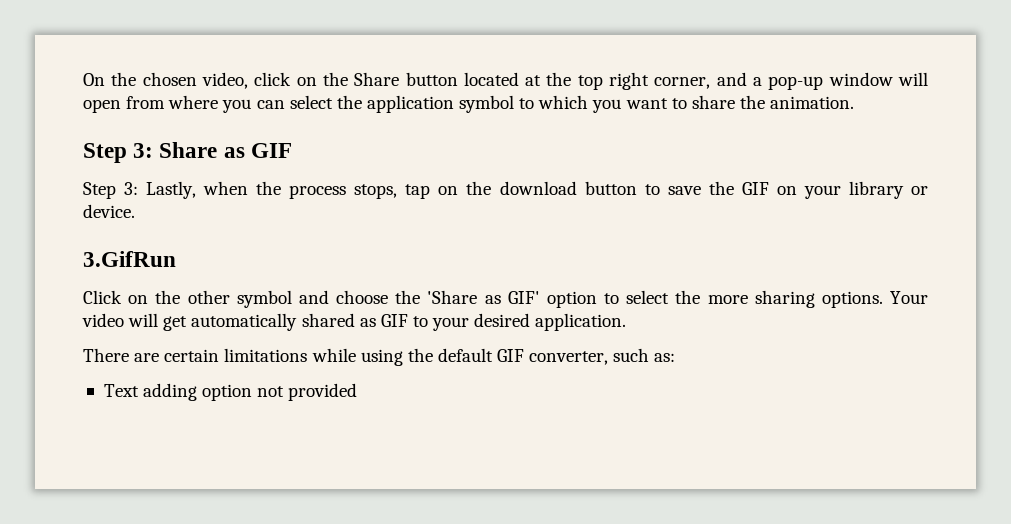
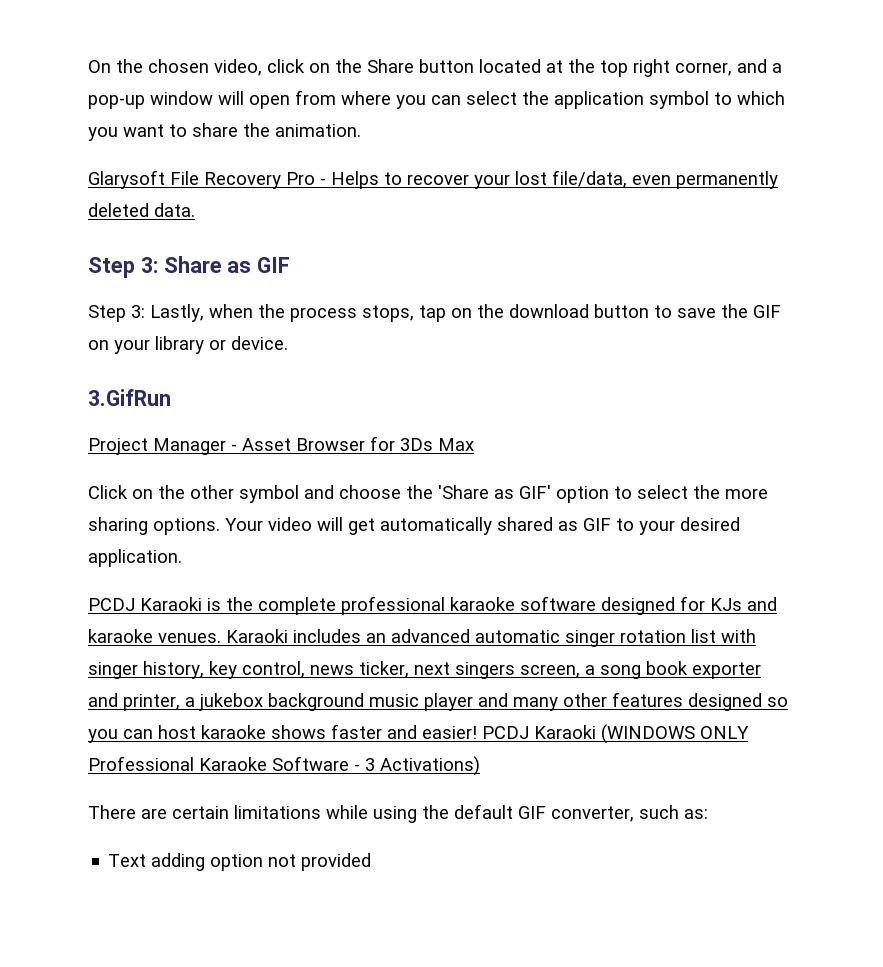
(855, 102) none -> [88,170,778,189] [88,203,195,217] // Glarysoft File Recovery Pro - Helps to recover your lost file/data, even permanently deleted data.
(176, 259) none -> [88,436,474,455] // Project Manager - Asset Browser for 3Ds Max
(627, 322) none -> [88,596,777,615] [88,629,756,647] [88,661,761,679] [88,692,788,711] [88,724,749,744] [88,756,480,776] // PCDJ Karaoki is the complete professional karaoke software designed for KJs and karaoke venues. Karaoki includes an advanced automatic singer rotation list with singer history, key control, news ticker, next singers screen, a song book exporter and printer, a jukebox background music player and many other features designed so you can host karaoke shows faster and easier! PCDJ Karaoki (WINDOWS ONLY Professional Karaoke Software - 3 Activations)

